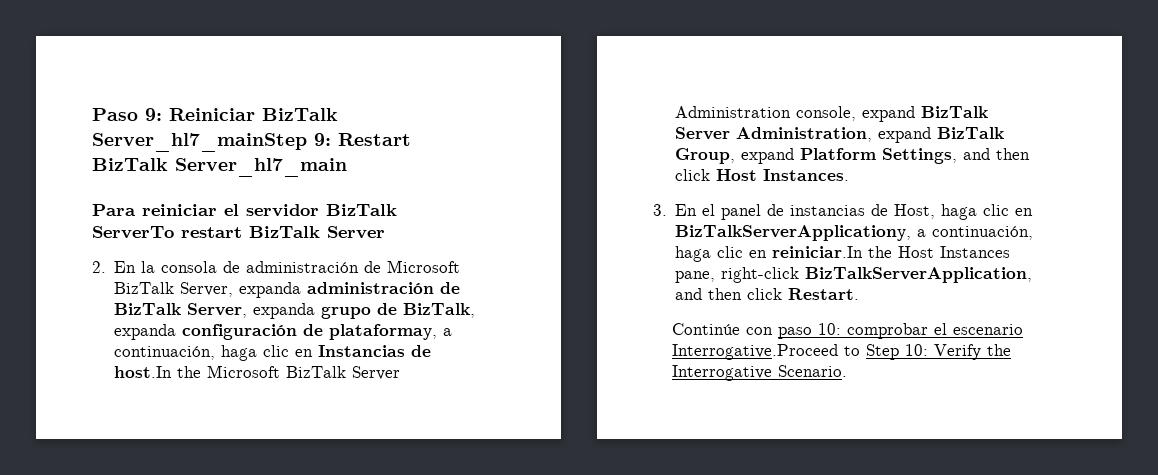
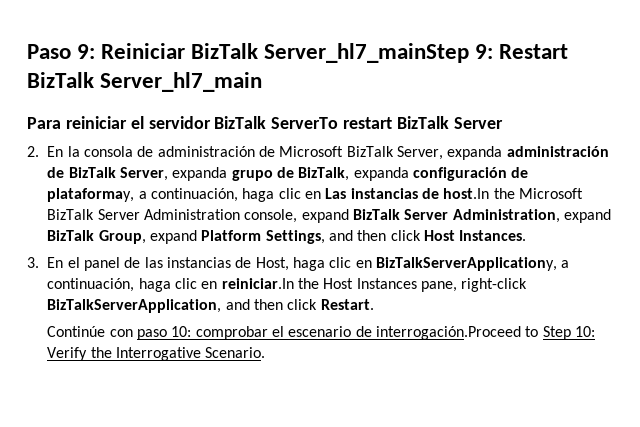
[318,345,406,357] Instancias -> [325,188,418,199] Las instancias
(785, 210) none -> [144,257,163,268] las
[671,344,838,360] Interrogative.Proceed -> [355,326,521,340] de interrogación.Proceed

